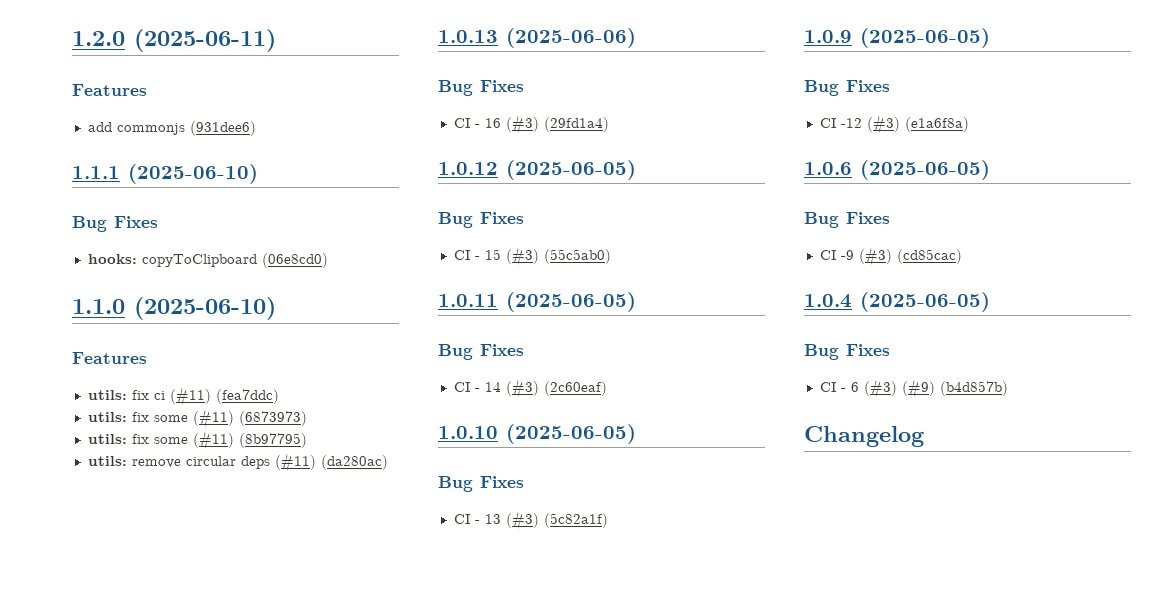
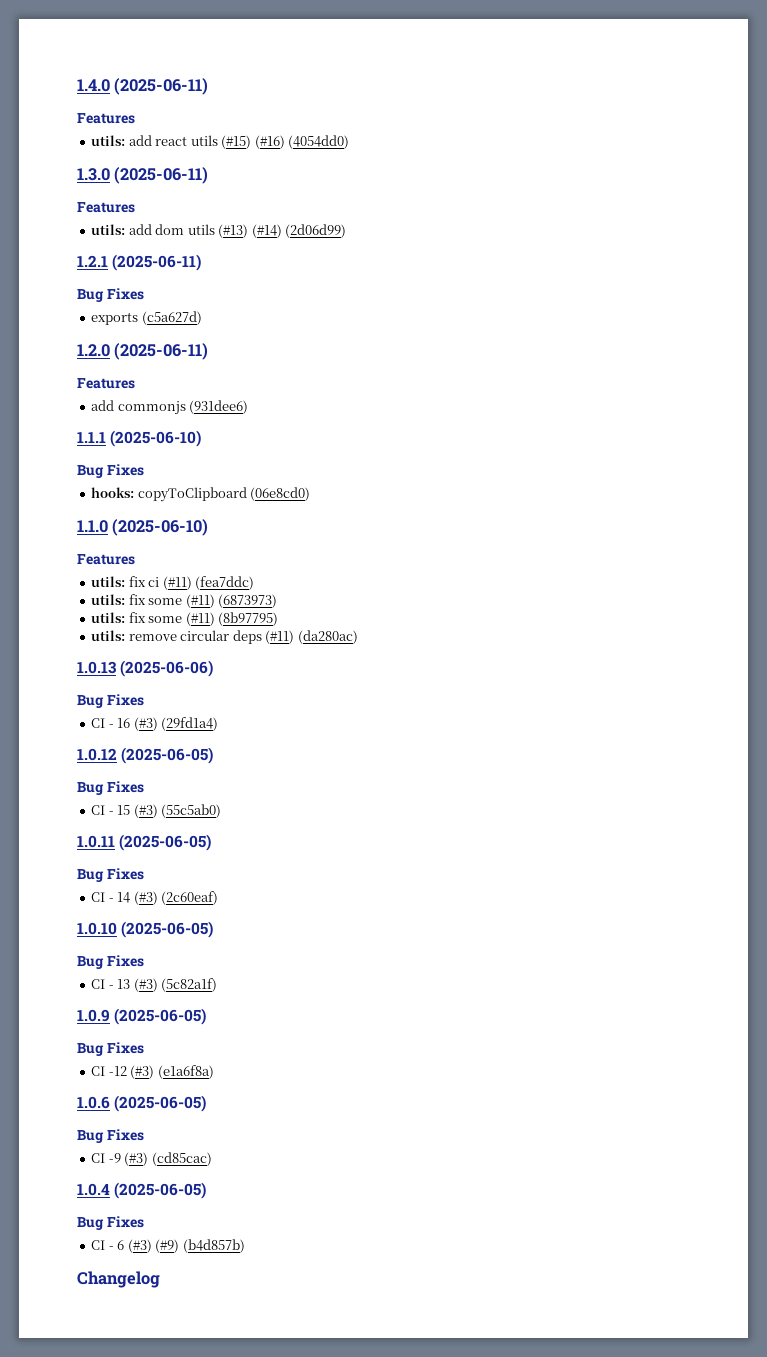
(72, 38) none -> [77,78,209,95] [77,113,135,124] [91,135,350,149] [77,167,209,184] [77,202,135,213] [91,224,347,238] [77,254,202,271] [77,288,144,302] [91,311,202,325] 1.4.0 (2025-06-11) // Features // utils: add react utils (#15) (#16) (4054dd0) // 1.3.0 (2025-06-11) // Features // utils: add dom utils (#13) (#14) (2d06d99) // 1.2.1 (2025-06-11) // Bug Fixes // exports (c5a627d) //

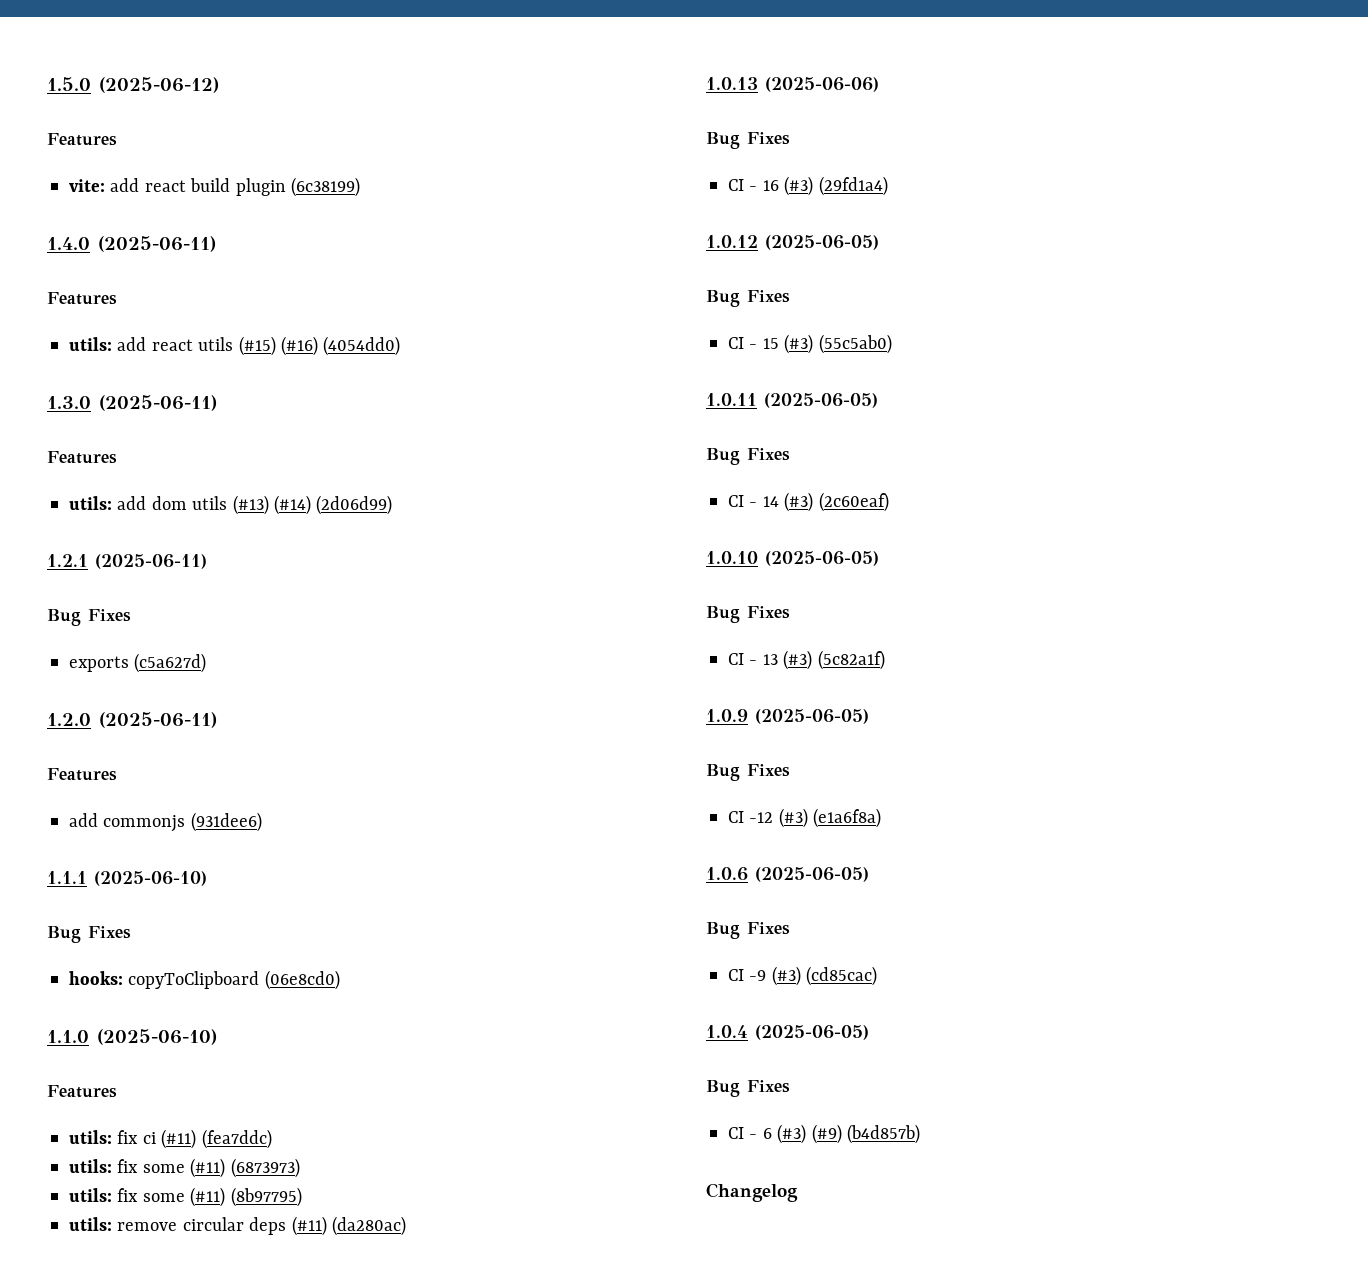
(77, 85) none -> [47,77,219,93] [47,133,117,146] [69,177,360,197] 1.5.0 (2025-06-12) // Features // vite: add react build plugin (6c38199) //

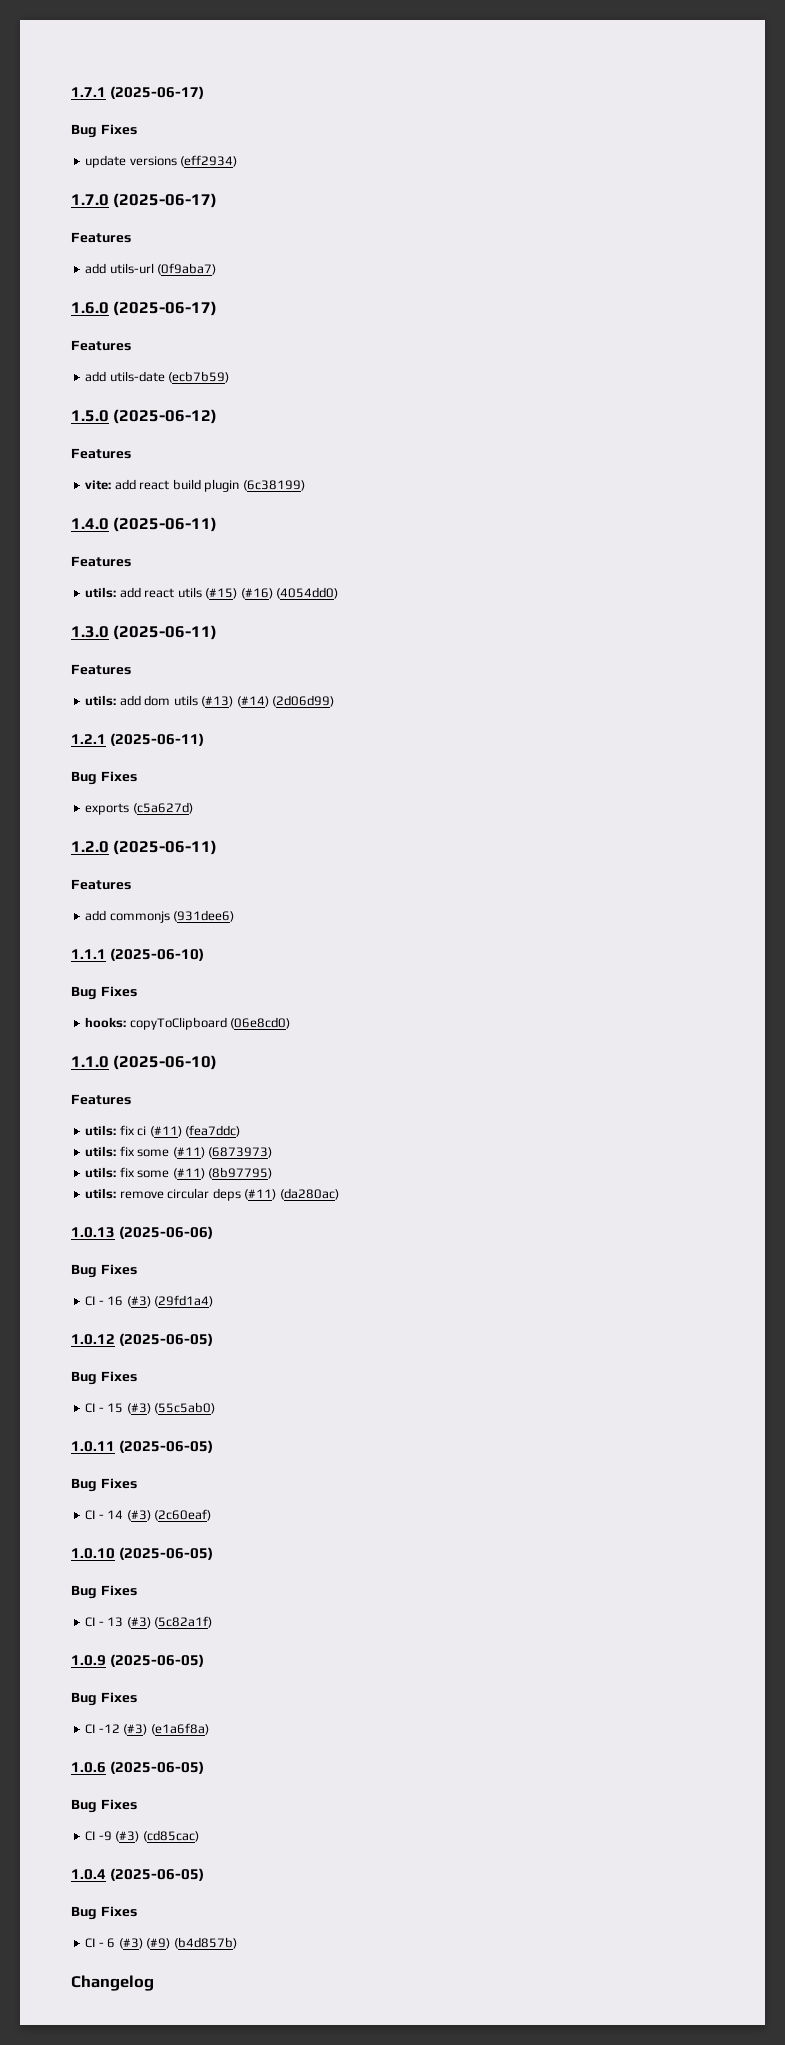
(47, 84) none -> [71,86,205,99] [71,124,137,138] [85,155,238,168] [71,193,218,208] [71,232,131,243] [85,263,217,275] [71,301,218,316] [71,340,131,351] [85,371,230,383] 1.7.1 (2025-06-17) // Bug Fixes // update versions (eff2934) // 1.7.0 (2025-06-17) // Features // add utils-url (0f9aba7) // 1.6.0 (2025-06-17) // Features // add utils-date (ecb7b59) //

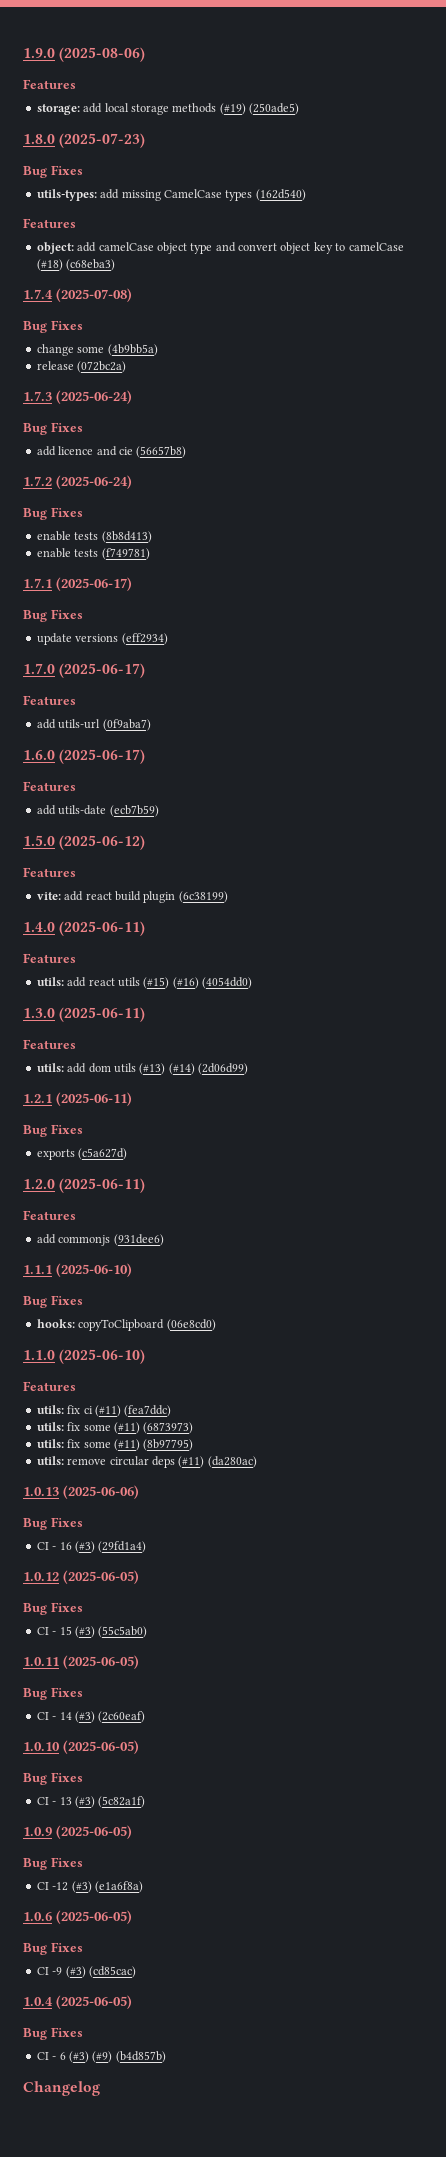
(71, 92) none -> [23,47,146,62] [23,79,76,89] [36,103,299,115] [23,133,146,148] [23,165,83,178] [36,189,306,201] [23,218,76,228] [36,242,404,254] [36,259,116,271] [23,288,132,302] [23,320,83,333] [36,344,158,356] [36,361,127,373] [23,390,132,404] [23,422,83,435] [36,446,187,458] [23,475,132,489] [23,507,83,520] [36,531,152,543] [36,548,150,560] 1.9.0 (2025-08-06) // Features // storage: add local storage methods (#19) (250ade5) // 1.8.0 (2025-07-23) // Bug Fixes // utils-types: add missing CamelCase types (162d540) // Features // object: add camelCase object type and convert object key to camelCase (#18) (c68eba3) // 1.7.4 (2025-07-08) // Bug Fixes // change some (4b9bb5a) // release (072bc2a) // 1.7.3 (2025-06-24) // Bug Fixes // add licence and cie (56657b8) // 1.7.2 (2025-06-24) // Bug Fixes // enable tests (8b8d413) // enable tests (f749781) //

